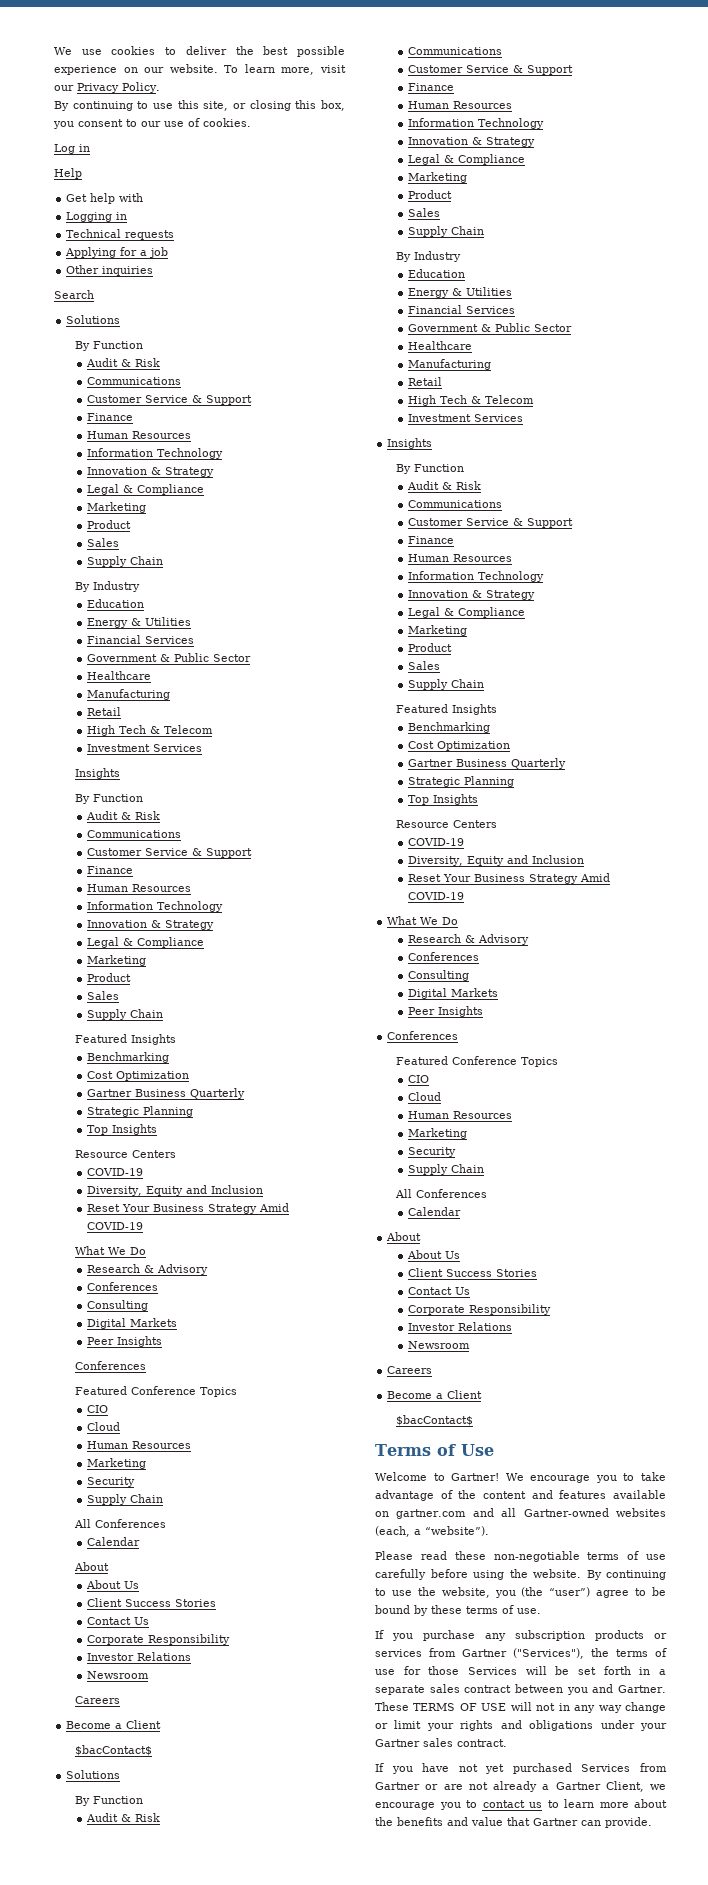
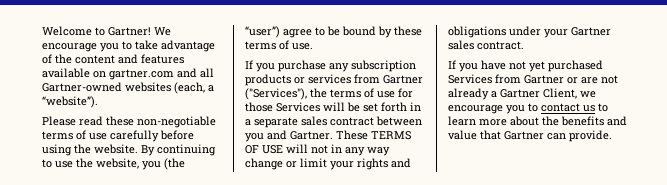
[54,46,345,57] [54,64,346,75] [54,82,160,93] [54,100,345,111] [53,118,251,129] [54,144,90,154] [54,168,82,179] [66,193,144,204] [66,212,128,222] [66,229,175,240] [65,247,169,258] [66,265,154,276] [54,290,94,299] [66,315,121,324] [74,341,143,351] [85,358,160,367] [86,377,181,385] [86,395,252,405] [86,413,133,421] [86,431,191,439] [86,448,223,459] [86,467,214,477] [86,484,204,495] [86,502,146,513] [86,520,131,529] [86,538,119,547] [86,556,163,567] [74,581,140,592] [86,599,144,608] [86,617,191,628] [86,635,194,644] [86,653,251,662] [86,671,151,680] [86,689,170,700] [86,707,121,716] [86,725,213,736] [86,744,202,752] [74,768,120,779] [74,794,143,804] [85,811,160,820] [86,830,181,838] [86,848,252,858] [86,866,133,874] [86,884,191,892] [86,901,223,912] [86,920,214,930] [86,937,204,948] [86,955,146,966] [86,973,131,982] [86,991,119,1000] [86,1009,163,1020] [74,1034,176,1045] [86,1052,169,1063] [86,1071,189,1081] [86,1088,245,1099] [86,1106,193,1117] [86,1124,157,1135] [74,1150,176,1158] [86,1168,143,1176] [86,1185,263,1196] [86,1203,289,1214] [86,1222,143,1230] [74,1246,146,1255] [86,1264,208,1275] [86,1282,158,1291] [86,1300,148,1311] [86,1318,177,1329] [86,1336,162,1347] [74,1361,146,1370] [74,1386,237,1397] [86,1405,108,1413] [86,1422,120,1431] [86,1441,191,1449] [86,1458,146,1469] [86,1477,135,1487] [86,1494,163,1505] [73,1519,166,1528] [86,1537,140,1546] [73,1562,109,1571] [85,1580,139,1589] [86,1598,216,1607] [86,1617,149,1625] [86,1634,230,1645] [86,1652,191,1661] [86,1671,149,1679] [74,1696,120,1704] [66,1720,162,1729] [74,1745,152,1756] [66,1770,121,1779] [74,1796,143,1806] [85,1813,160,1822] [407,47,502,55] [407,65,573,75] [407,83,454,91] [407,101,512,109] [407,118,544,129] [407,137,535,147] [407,154,525,165] [407,172,467,183] [407,190,452,199] [407,208,440,217] [407,226,484,237] [395,251,461,262] [407,269,465,278] [407,287,512,298] [407,305,515,314] [407,323,572,332] [407,341,472,350] [407,359,491,370] [407,377,442,386] [407,395,534,406] [407,414,523,422] [387,438,433,449] [395,464,464,474] [406,481,481,490] [407,500,502,508] [407,518,573,528] [407,536,454,544] [407,554,512,562] [407,571,544,582] [407,590,535,600] [407,607,525,618] [407,625,467,636] [407,643,452,652] [407,661,440,670] [407,679,484,690] [395,704,497,715] [407,722,490,733] [407,741,510,751] [407,758,566,769] [407,776,514,787] [407,794,478,805] [395,820,497,828] [407,838,464,846] [407,855,584,866] [407,873,610,884] [407,892,464,900] [387,916,459,925] [407,934,529,945] [407,952,479,961] [407,970,469,981] [407,988,498,999] [407,1006,483,1017] [387,1031,459,1040] [395,1056,558,1067] [407,1075,429,1083] [407,1092,441,1101] [407,1111,512,1119] [407,1128,467,1139] [407,1147,456,1157] [407,1164,484,1175] [394,1189,487,1198] [407,1207,461,1216] [386,1232,422,1241] [406,1250,460,1259] [407,1268,537,1277] [407,1287,470,1295] [407,1304,551,1315] [407,1322,512,1331] [407,1341,470,1349] [387,1366,433,1374] [387,1390,483,1399] [395,1415,473,1426] [375,1444,494,1456] We use cookies to deliver the best possible experience on our website. To learn more, visit our Privacy Policy. // By continuing to use this site, or closing this box, you consent to our use of cookies. // Log in // Help // Get help with // Logging in // Technical requests // Applying for a job // Other inquiries // Search // Solutions // By Function // Audit & Risk // Communications // Customer Service & Support // Finance // Human Resources // Information Technology // Innovation & Strategy // Legal & Compliance // Marketing // Product // Sales // Supply Chain // By Industry // Education // Energy & Utilities // Financial Services // Government & Public Sector // Healthcare // Manufacturing // Retail // High Tech & Telecom // Investment Services // Insights // By Function // Audit & Risk // Communications // Customer Service & Support // Finance // Human Resources // Information Technology // Innovation & Strategy // Legal & Compliance // Marketing // Product // Sales // Supply Chain // Featured Insights // Benchmarking // Cost Optimization // Gartner Business Quarterly // Strategic Planning // Top Insights // Resource Centers // COVID-19 // Diversity, Equity and Inclusion // Reset Your Business Strategy Amid COVID-19 // What We Do // Research & Advisory // Conferences // Consulting // Digital Markets // Peer Insights // Conferences // Featured Conference Topics // CIO // Cloud // Human Resources // Marketing // Security // Supply Chain // All Conferences // Calendar // About // About Us // Client Success Stories // Contact Us // Corporate Responsibility // Investor Relations // Newsroom // Careers // Become a Client // $bacContact$ // Solutions // By Function // Audit & Risk // Communications // Customer Service & Support // Finance // Human Resources // Information Technology // Innovation & Strategy // Legal & Compliance // Marketing // Product // Sales // Supply Chain // By Industry // Education // Energy & Utilities // Financial Services // Government & Public Sector // Healthcare // Manufacturing // Retail // High Tech & Telecom // Investment Services // Insights // By Function // Audit & Risk // Communications // Customer Service & Support // Finance // Human Resources // Information Technology // Innovation & Strategy // Legal & Compliance // Marketing // Product // Sales // Supply Chain // Featured Insights // Benchmarking // Cost Optimization // Gartner Business Quarterly // Strategic Planning // Top Insights // Resource Centers // COVID-19 // Diversity, Equity and Inclusion // Reset Your Business Strategy Amid COVID-19 // What We Do // Research & Advisory // Conferences // Consulting // Digital Markets // Peer Insights // Conferences // Featured Conference Topics // CIO // Cloud // Human Resources // Marketing // Security // Supply Chain // All Conferences // Calendar // About // About Us // Client Success Stories // Contact Us // Corporate Responsibility // Investor Relations // Newsroom // Careers // Become a Client // $bacContact$ // Terms of Use // -> (42, 31) none

